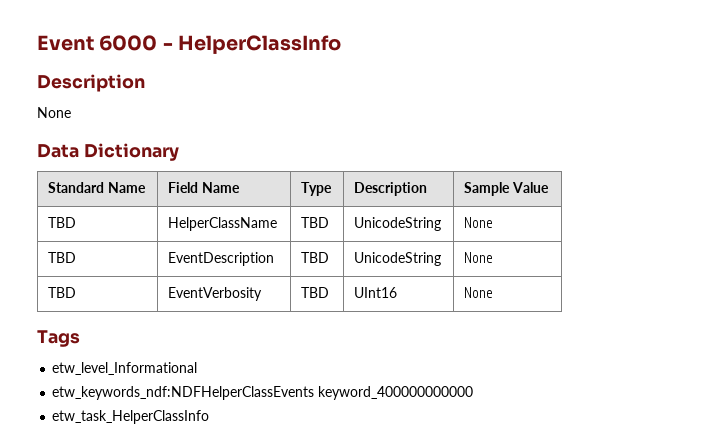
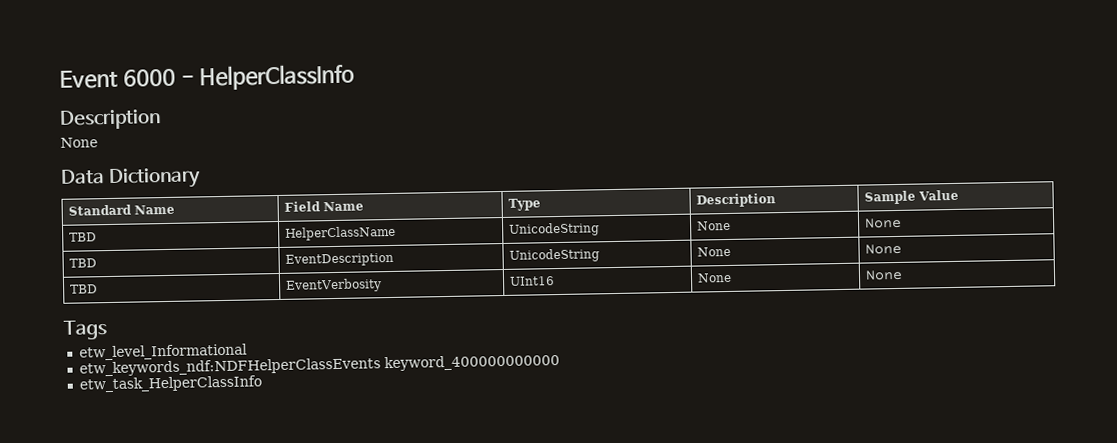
[301,217,330,228] [354,217,442,231] TBD | UnicodeString -> [508,222,600,237] [696,220,731,231] UnicodeString | None
[301,252,330,263] [354,252,442,266] TBD | UnicodeString -> [508,248,600,263] [696,246,731,257] UnicodeString | None
[301,287,330,298] [354,287,398,298] TBD | UInt16 -> [508,276,555,286] [696,272,732,283] UInt16 | None

